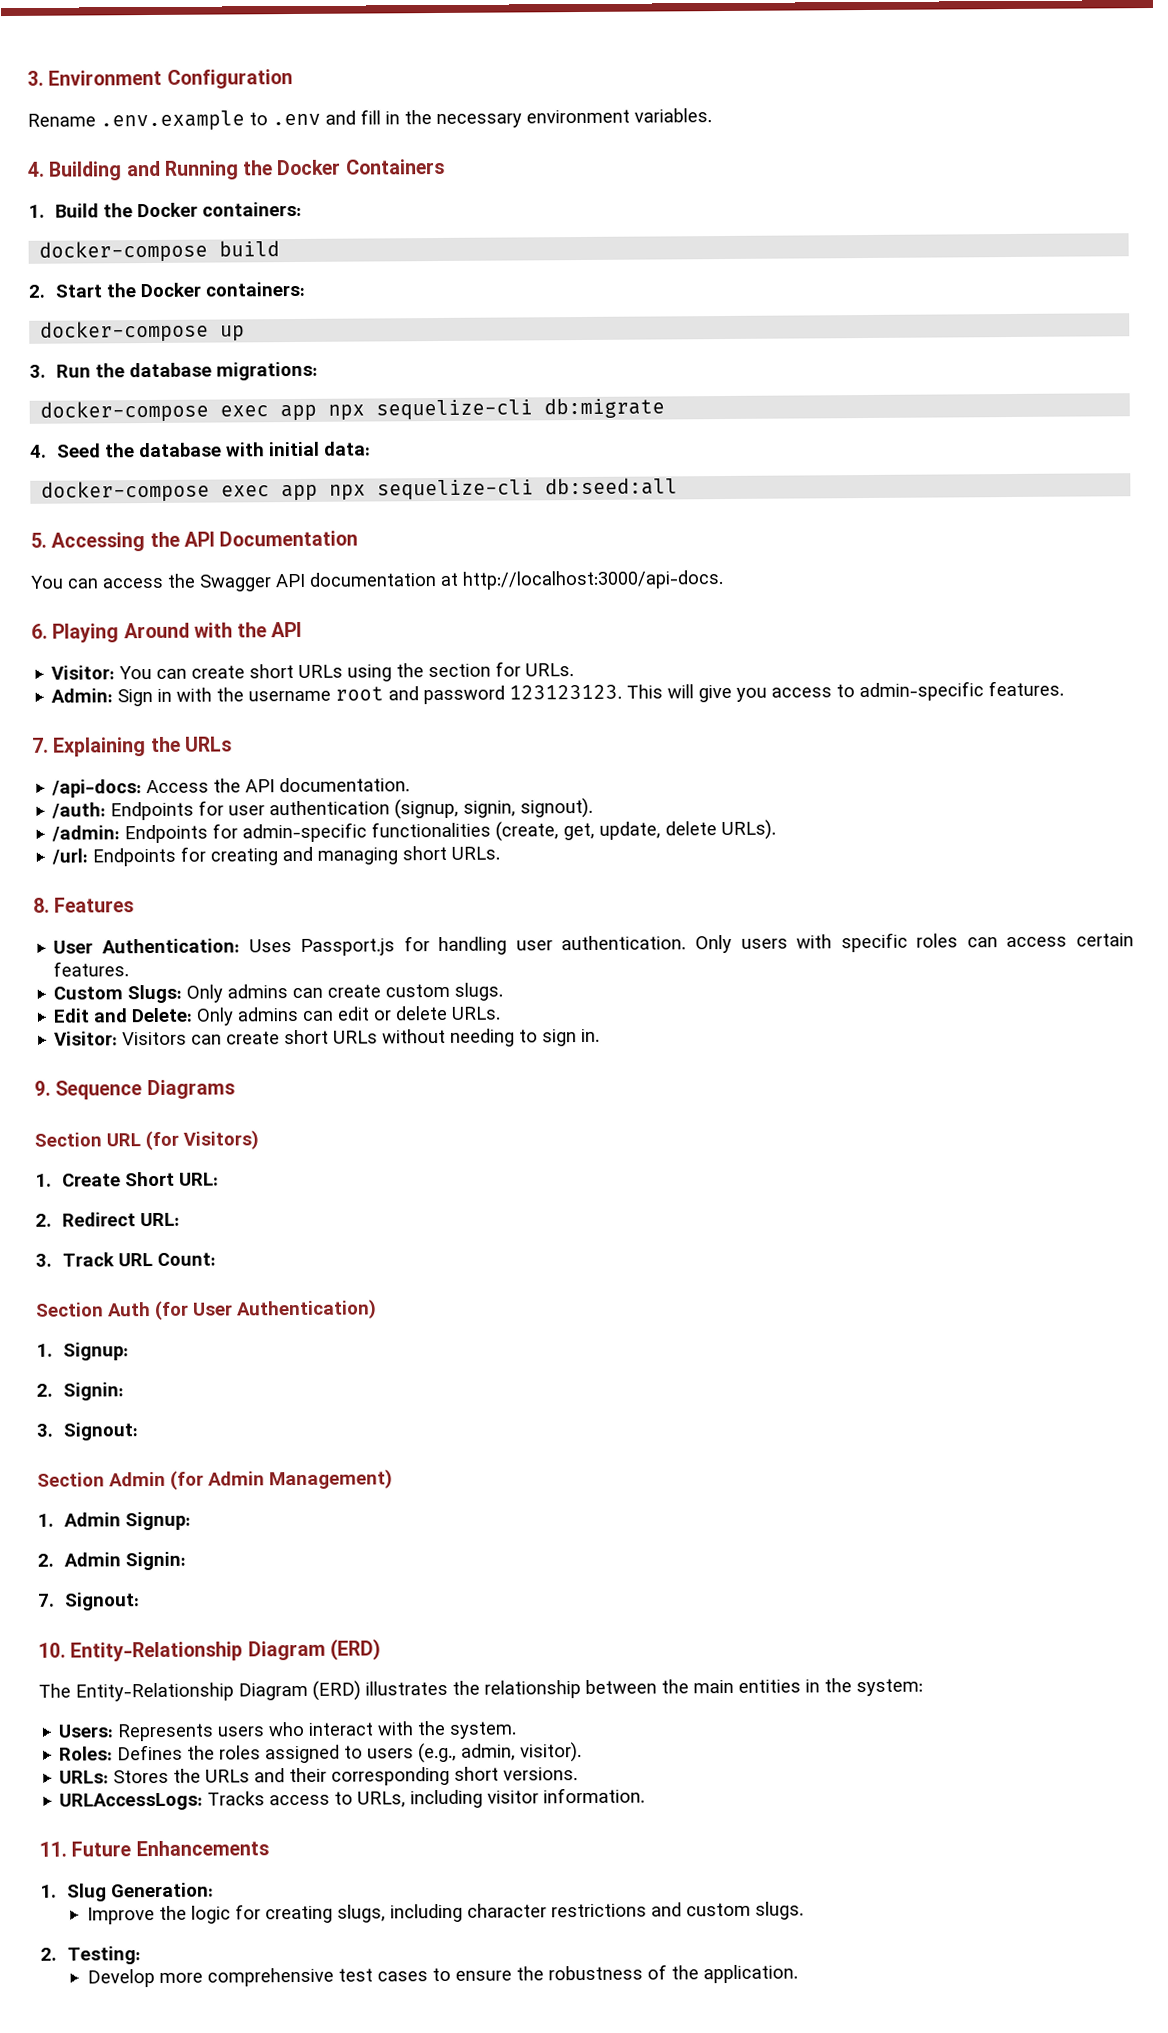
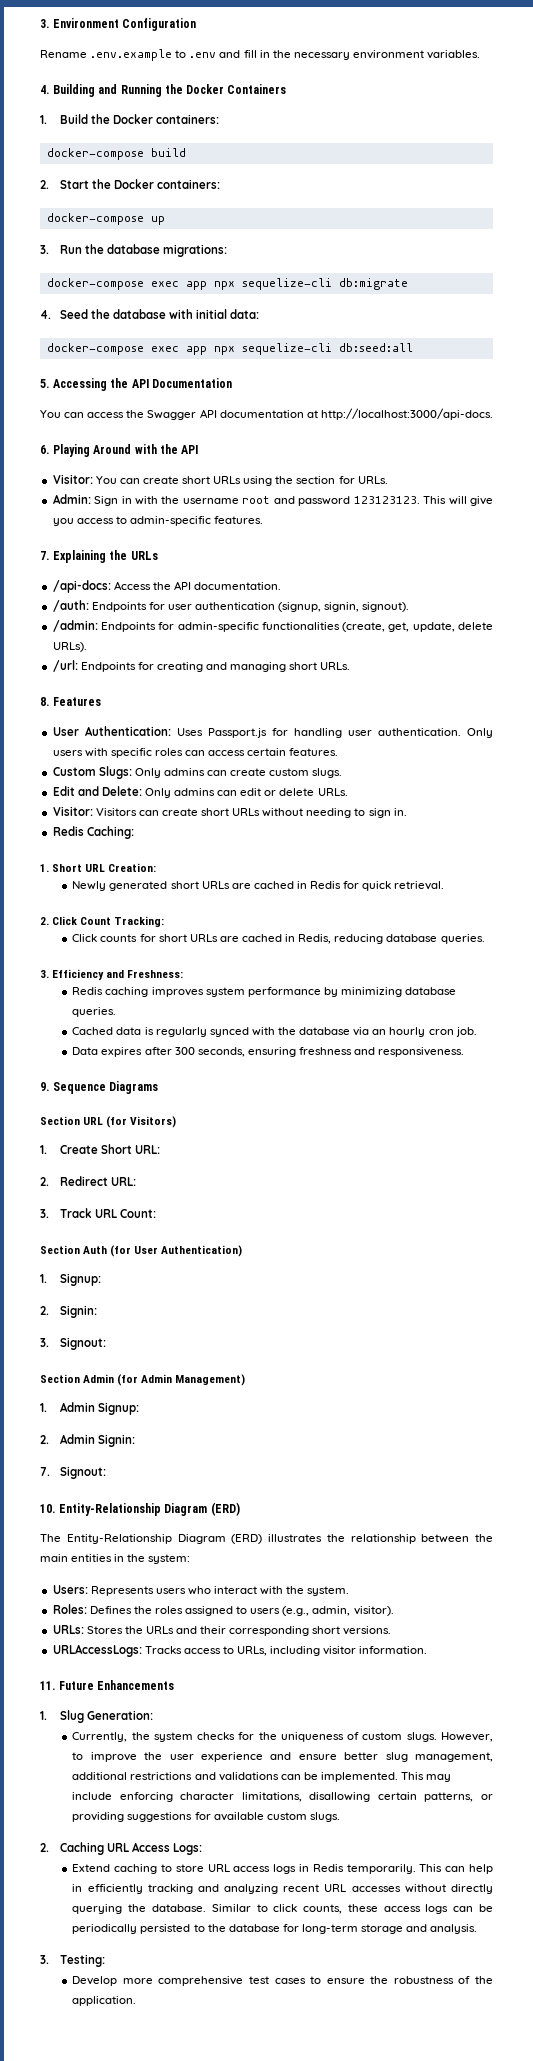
(601, 1035) none -> [52,826,134,839] [40,863,157,872] [72,881,445,891] [40,916,165,927] [72,934,485,944] [40,969,184,980] [72,987,457,997] [72,1007,117,1017] [72,1027,477,1037] [72,1047,465,1057] // Redis Caching: // 1. Short URL Creation: // Newly generated short URLs are cached in Redis for quick retrieval. // 2. Click Count Tracking: // Click counts for short URLs are cached in Redis, reducing database queries. // 3. Efficiency and Freshness: // Redis caching improves system performance by minimizing database queries. // Cached data is regularly synced with the database via an hourly cron job. // Data expires after 300 seconds, ensuring freshness and responsiveness.
[87,1901,805,1925] [40,1947,57,1961] Improve the logic for creating slugs, including character restrictions and custom slugs. // 2. -> [72,1732,493,1742] [72,1752,493,1762] [72,1772,452,1782] [72,1792,493,1802] [72,1812,340,1822] [40,1842,203,1855] [72,1864,494,1874] [72,1884,493,1894] [72,1904,494,1914] [72,1924,478,1934] [40,1955,49,1964] Currently, the system checks for the uniqueness of custom slugs. However, to improve the user experience and ensure better slug management, additional restrictions and validations can be implemented. This may include enforcing character limitations, disallowing certain patterns, or providing suggestions for available custom slugs. // 2. Caching URL Access Logs: // Extend caching to store URL access logs in Redis temporarily. This can help in efficiently tracking and analyzing recent URL accesses without directly querying the database. Similar to click counts, these access logs can be periodically persisted to the database for long-term storage and analysis. // 3.

